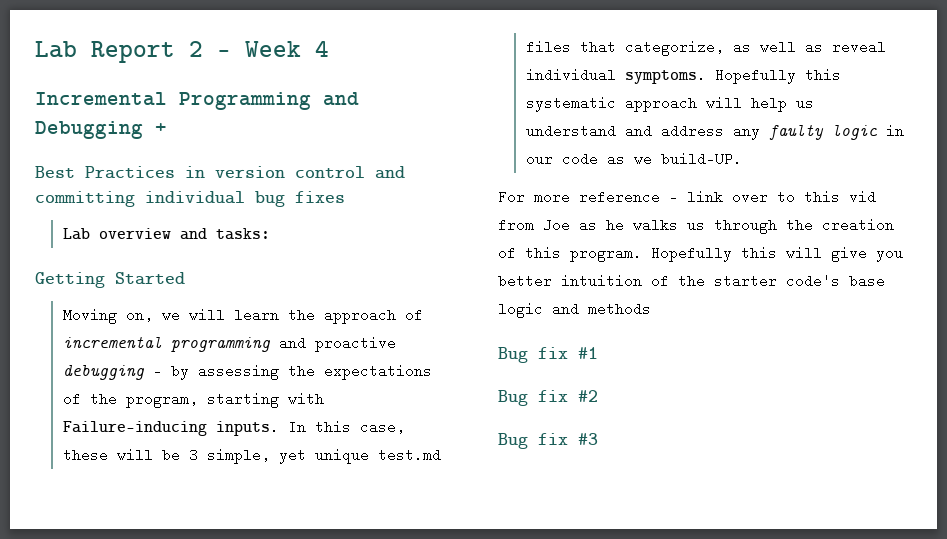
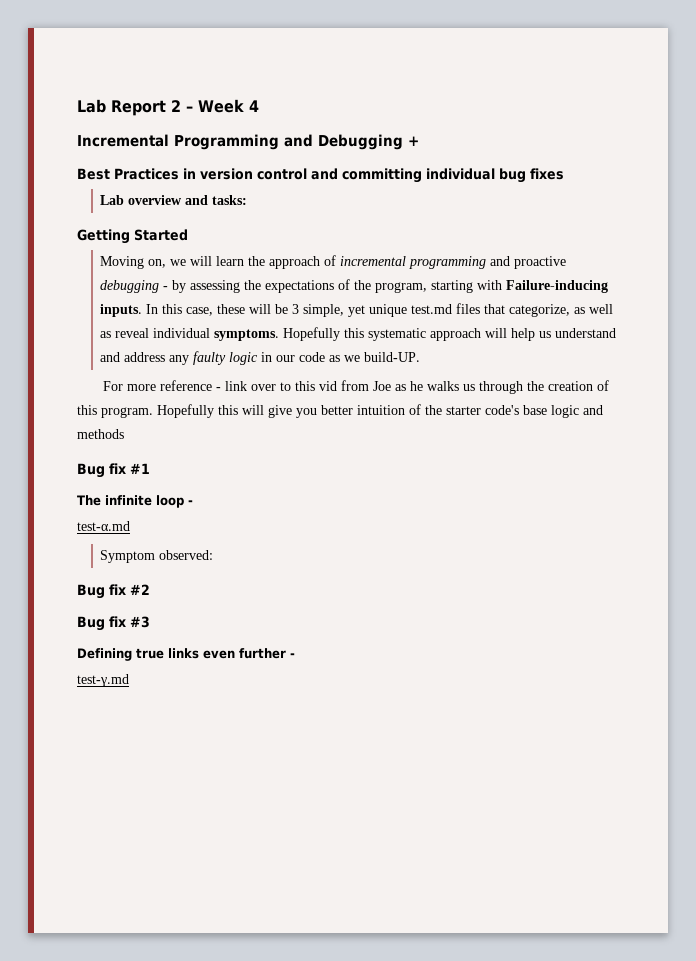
(598, 353) none -> [77,495,193,508] [77,521,130,531] [100,550,214,563] // The infinite loop - // test-α.md // Symptom observed:
(598, 439) none -> [77,648,295,661] [77,674,129,687] // Defining true links even further - // test-γ.md

